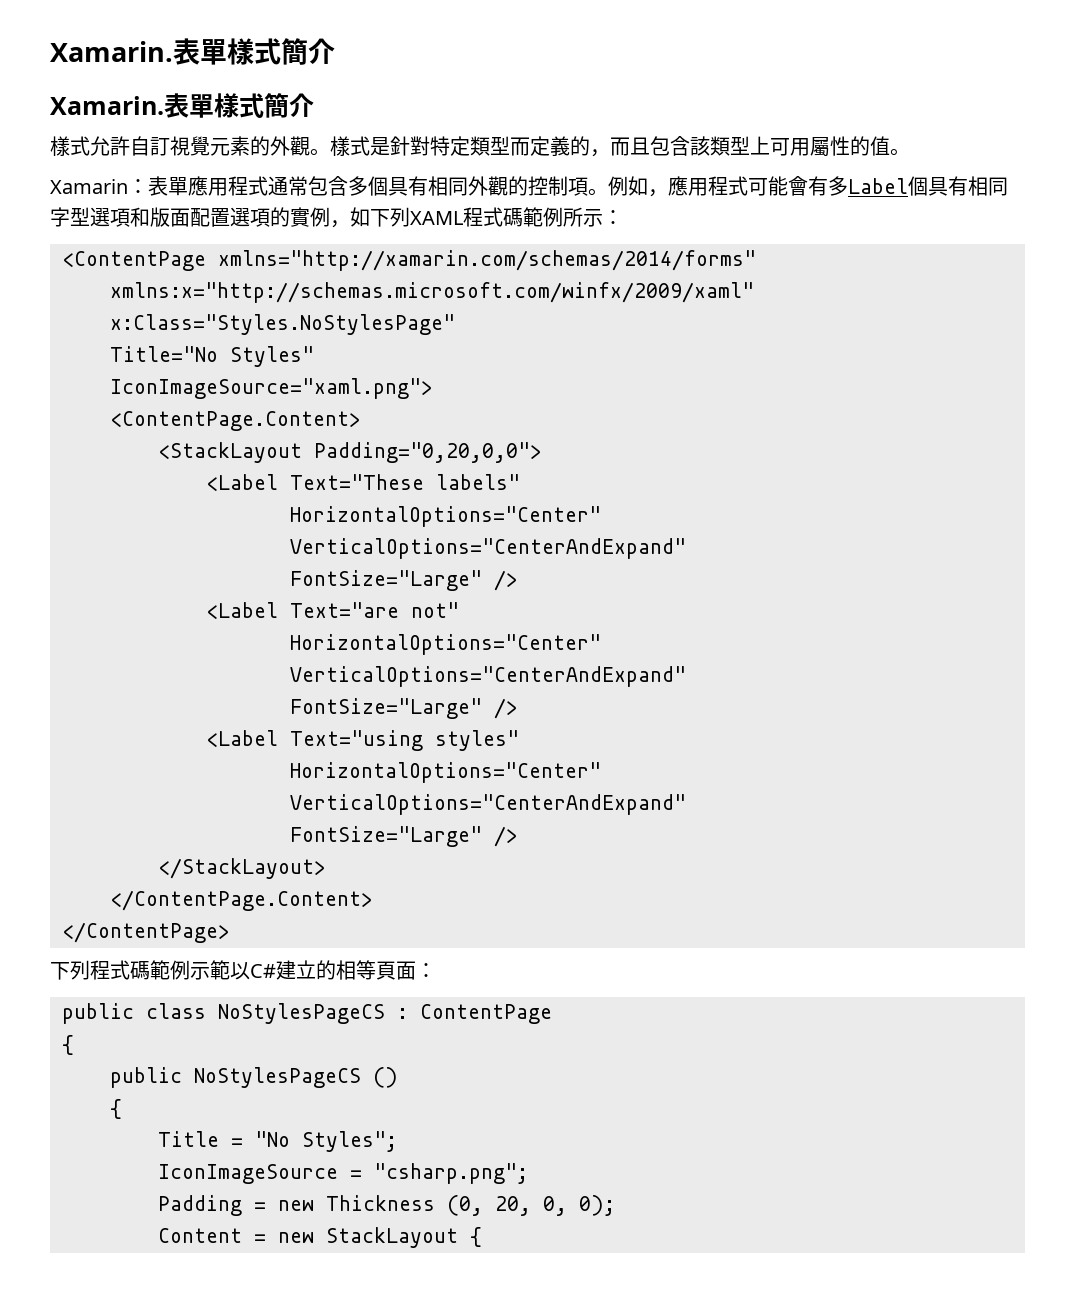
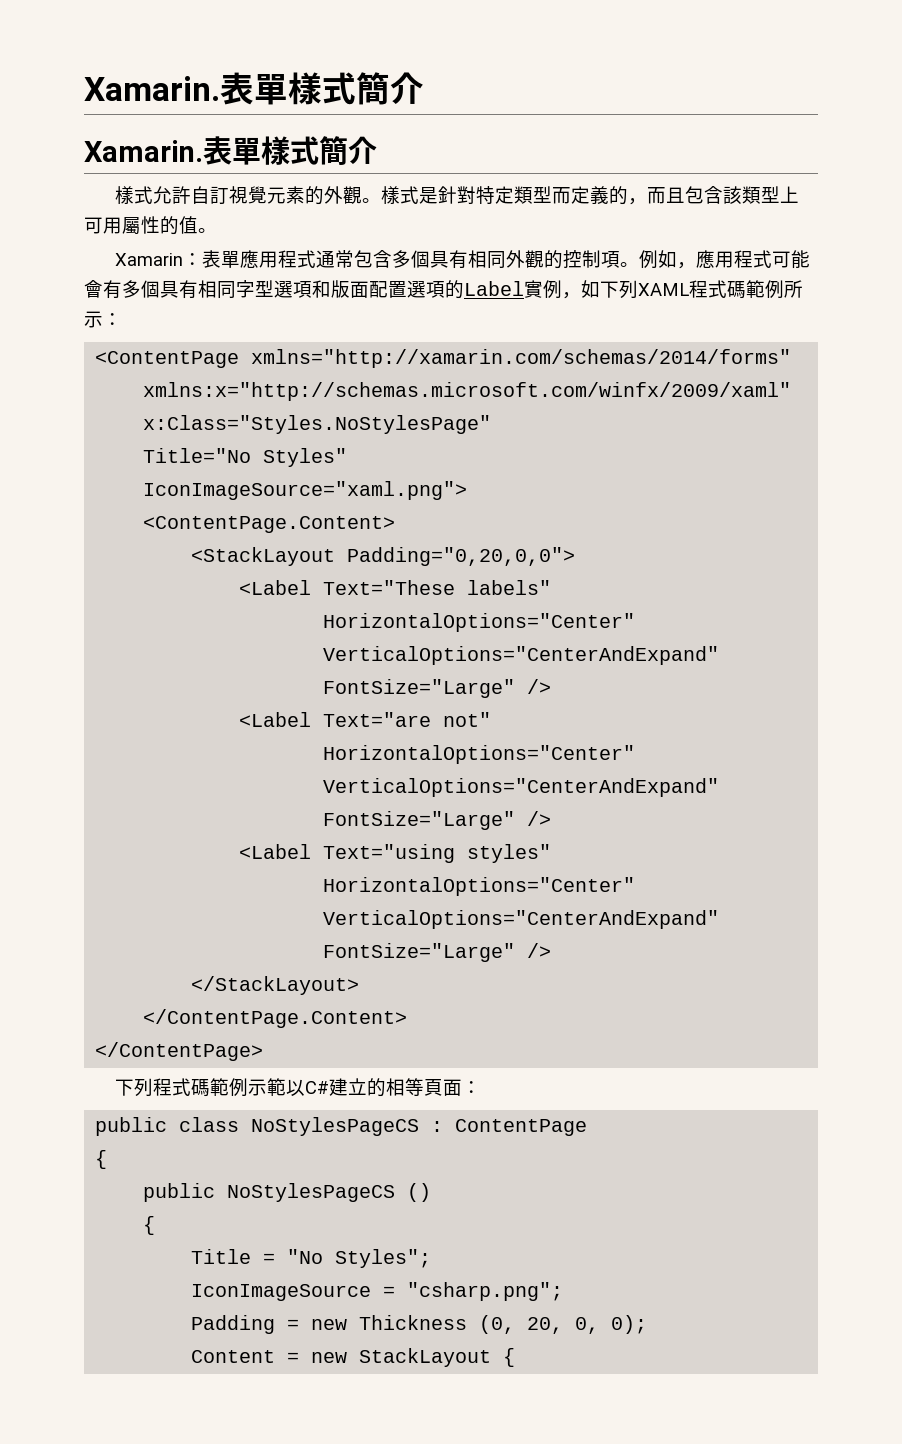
[848,178,908,194] Label -> (141, 289) none
(290, 217) none -> [464,281,524,296] Label

